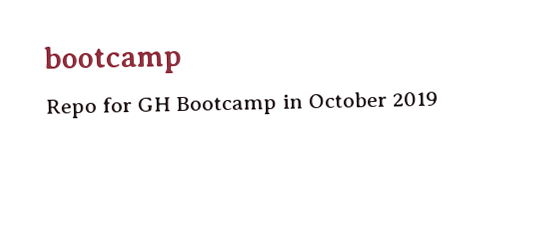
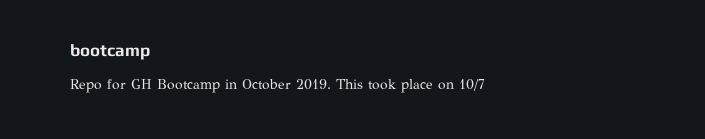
[391,91,438,107] 2019 -> [296,79,485,93] 2019. This took place on 10/7

